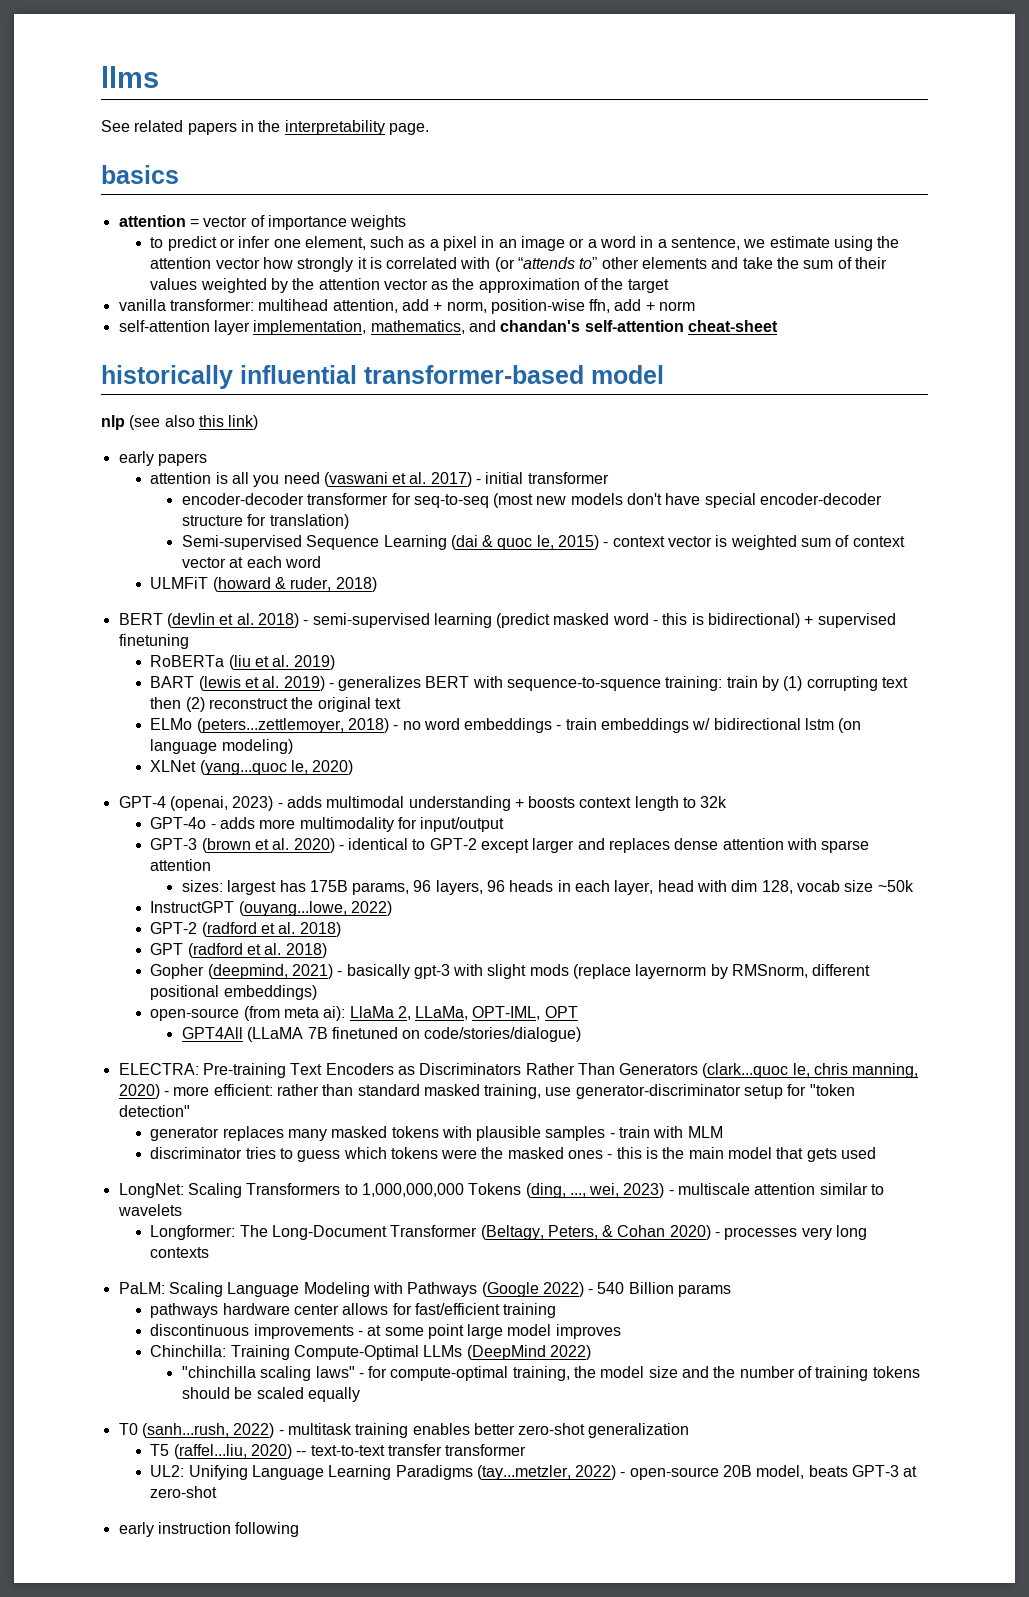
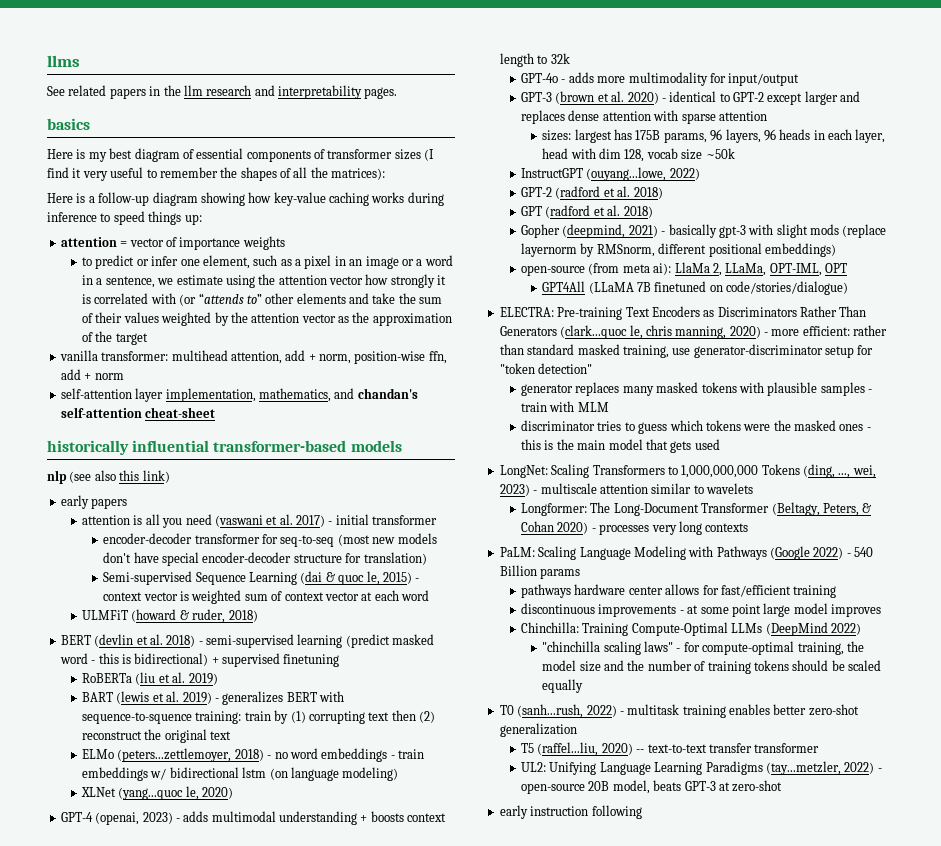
[284,120,429,135] [101,165,179,184] interpretability page. // basics -> [183,85,398,99] [47,118,90,130] [47,148,435,162] [47,167,386,181] [47,192,444,206] [47,211,202,225] llm research and interpretability pages. // basics // Here is my best diagram of essential components of transformer sizes (I find it very useful to remember the shapes of all the matrices): // Here is a follow-up diagram showing how key-value caching works during inference to speed things up:
[591,365,664,384] model -> [350,440,402,452] models

